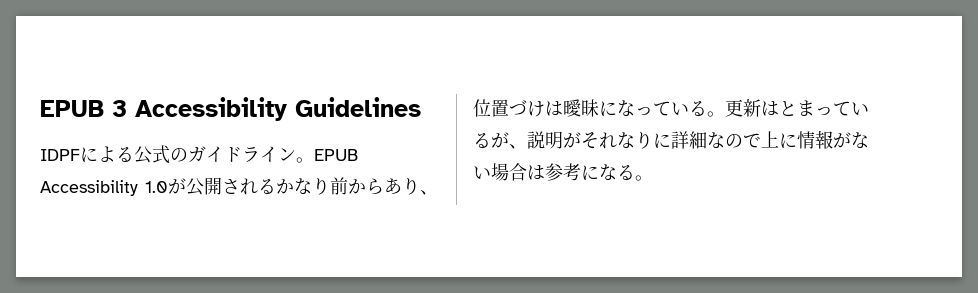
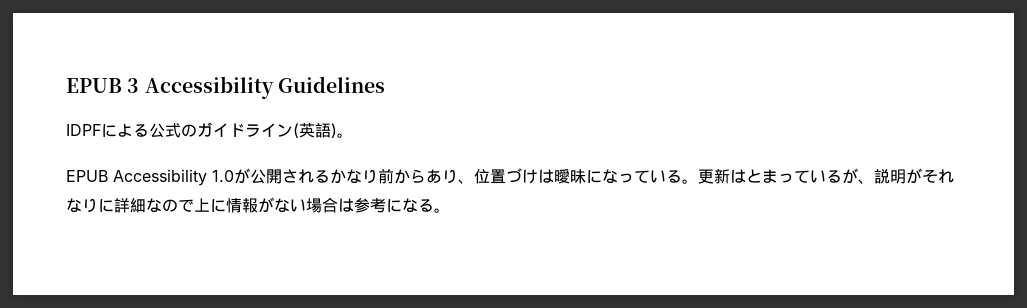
[296,157,314,163] 。 -> [293,123,353,138] (英語)。 //

